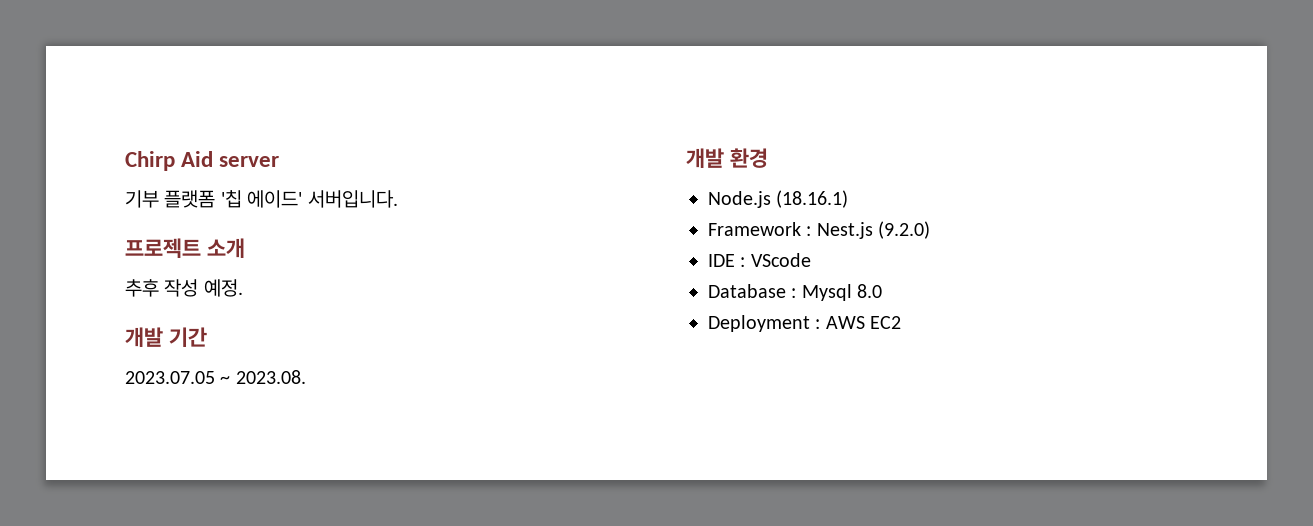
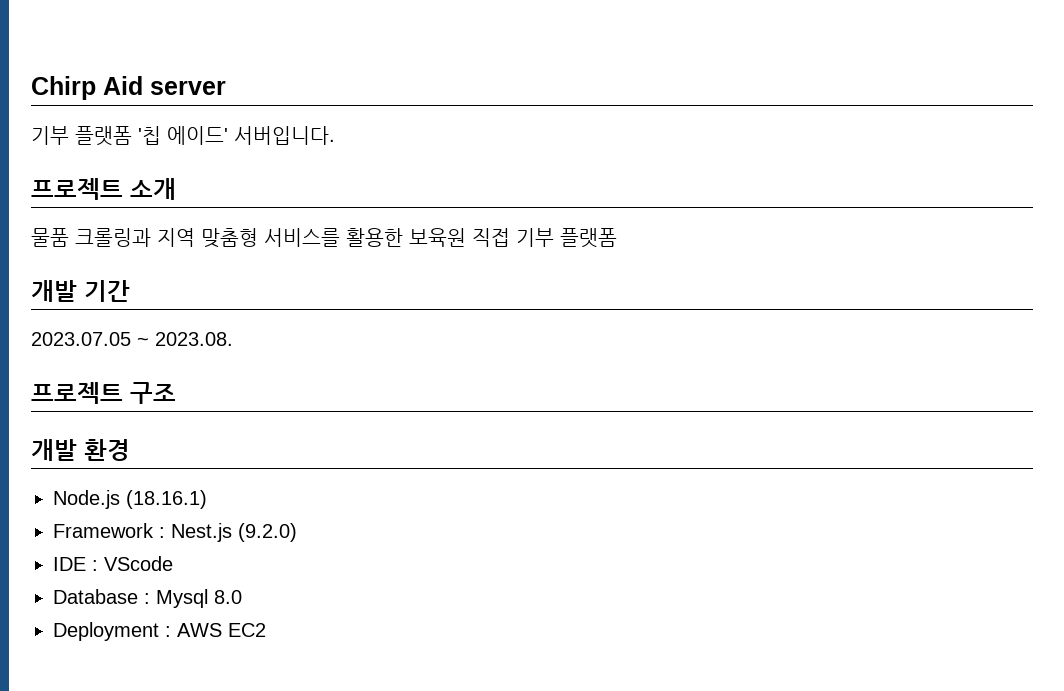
[125,279,243,297] 추후 작성 예정. -> [31,228,617,248] 물품 크롤링과 지역 맞춤형 서비스를 활용한 보육원 직접 기부 플랫폼
(306, 377) none -> [31,382,176,404] // 프로젝트 구조

